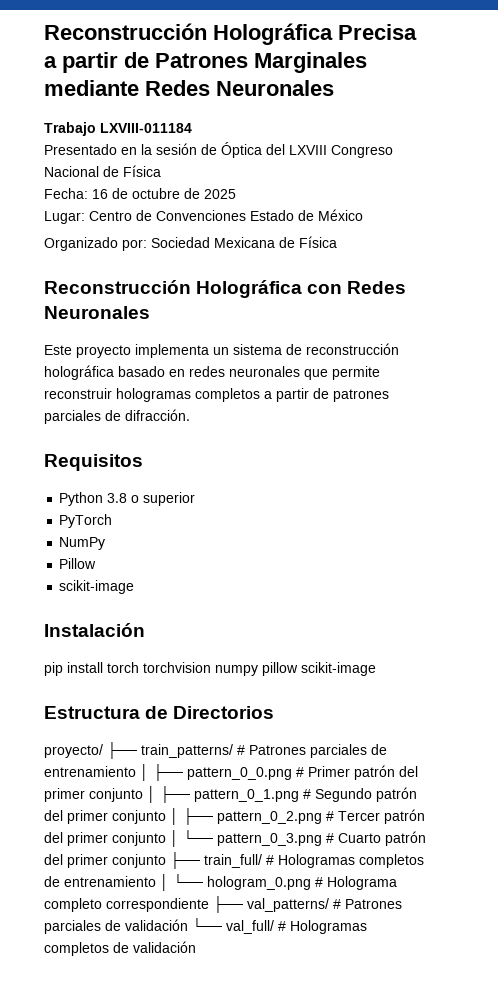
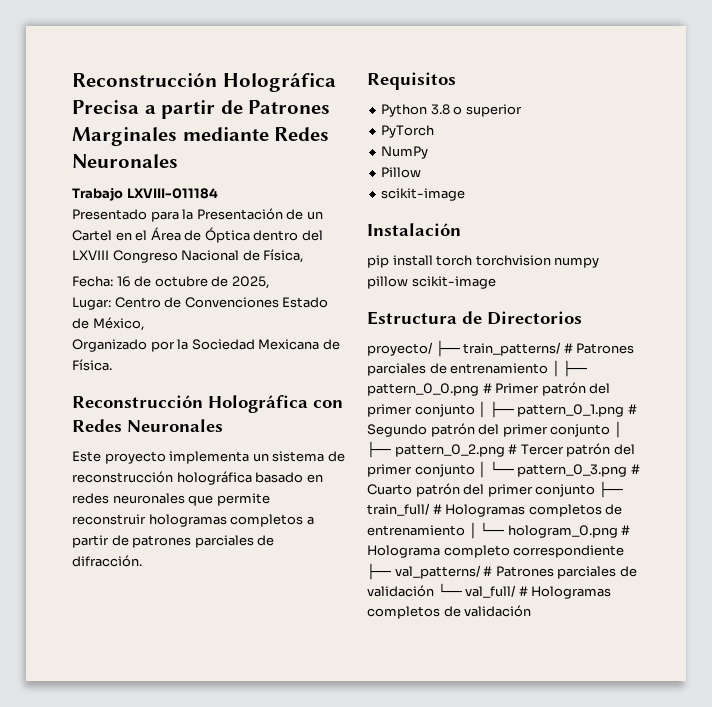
[121,143,197,155] en la sesión -> [150,208,323,222] [72,227,181,241] para la Presentación de un Cartel en el Área
(262, 150) none -> [253,230,299,241] dentro
[123,165,161,177] Física -> [263,249,304,263] Física,
[204,189,236,199] 2025 -> [231,276,269,289] 2025,
[318,209,363,221] México -> [92,317,144,331] México,
[122,239,147,251] por: -> [150,339,189,352] por la
[299,236,337,248] Física -> [72,359,112,371] Física.

